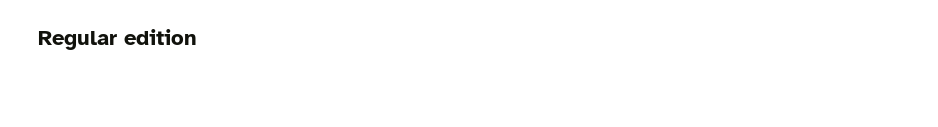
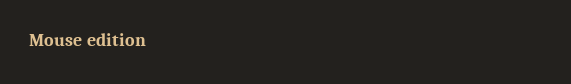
[38,31,117,50] Regular -> [29,34,82,46] Mouse

